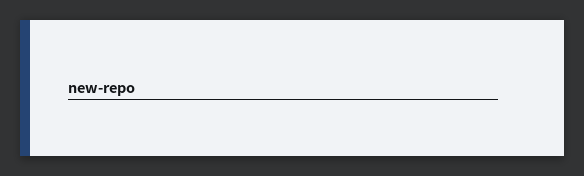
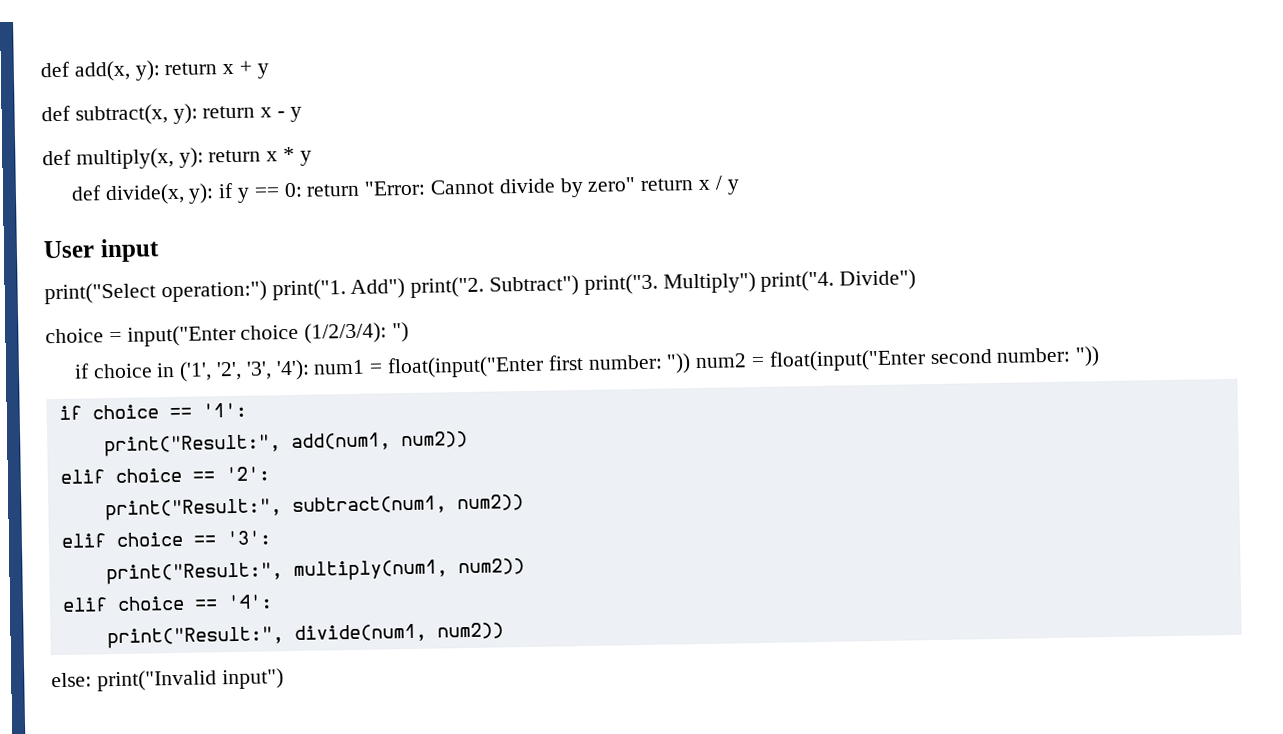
[68,85,135,96] new-repo -> [40,60,270,82] [41,103,302,126] [42,146,312,170] [70,175,740,206] [43,238,160,263] [44,269,917,305] [45,321,410,347] [73,346,1101,382] [58,402,247,420] [103,430,468,457] [59,466,270,484] [104,494,524,521] [60,530,271,548] [105,558,525,585] [61,594,273,612] [106,622,504,649] [51,668,284,692] def add(x, y): return x + y // def subtract(x, y): return x - y // def multiply(x, y): return x * y // def divide(x, y): if y == 0: return "Error: Cannot divide by zero" return x / y // User input // print("Select operation:") print("1. Add") print("2. Subtract") print("3. Multiply") print("4. Divide") // choice = input("Enter choice (1/2/3/4): ") // if choice in ('1', '2', '3', '4'): num1 = float(input("Enter first number: ")) num2 = float(input("Enter second number: ")) // if choice == '1': // print("Result:", add(num1, num2)) // elif choice == '2': // print("Result:", subtract(num1, num2)) // elif choice == '3': // print("Result:", multiply(num1, num2)) // elif choice == '4': // print("Result:", divide(num1, num2)) // else: print("Invalid input")

